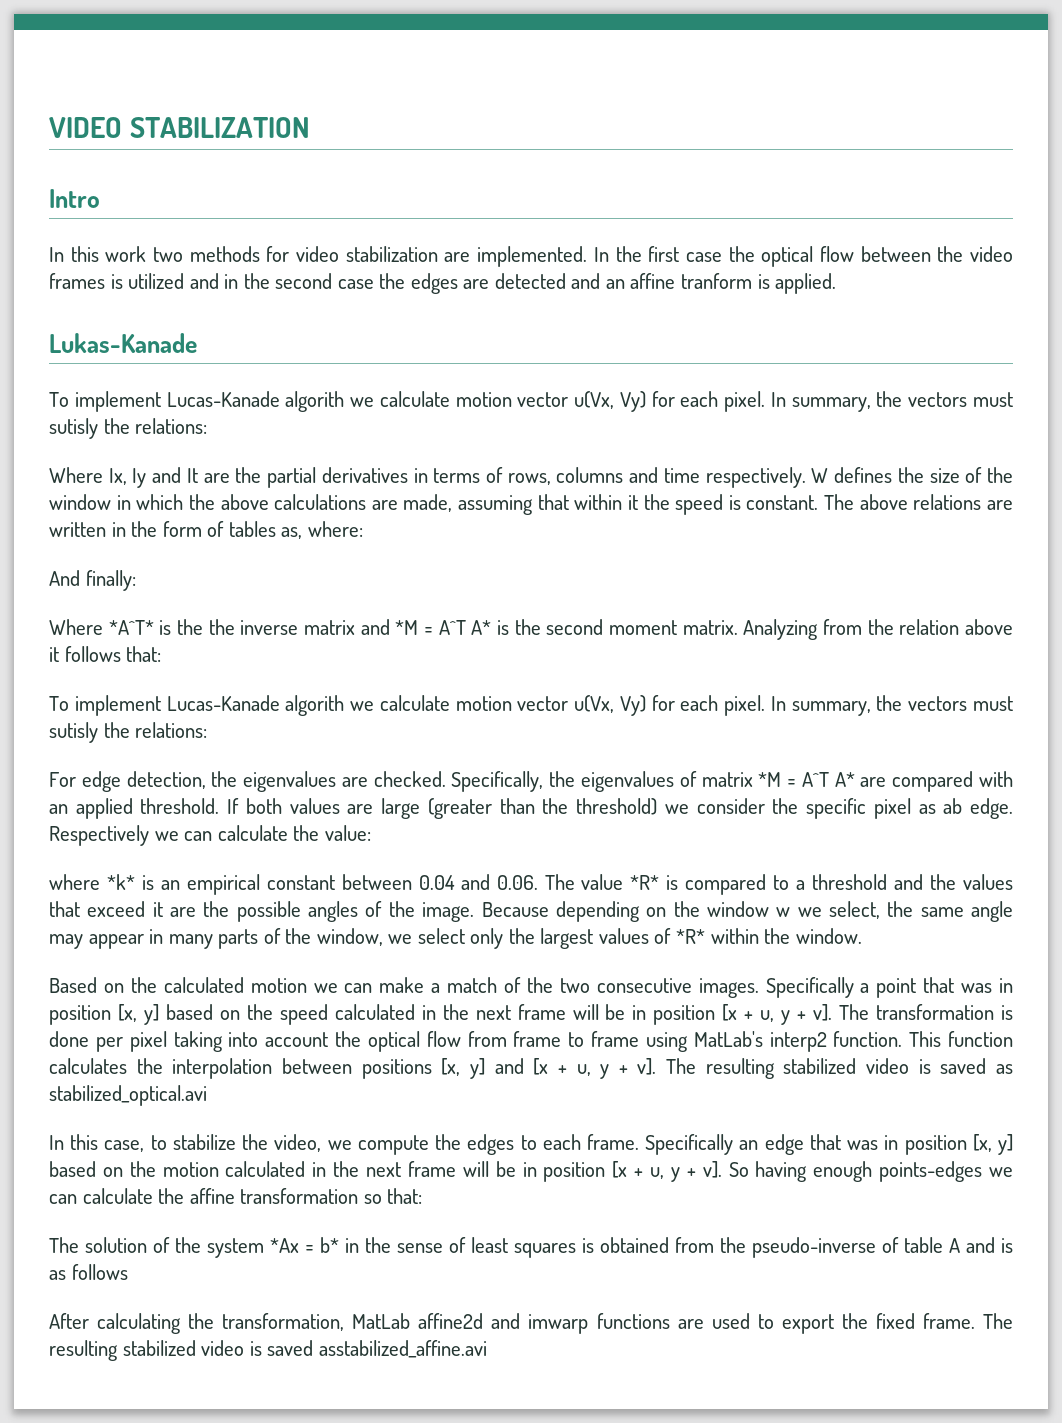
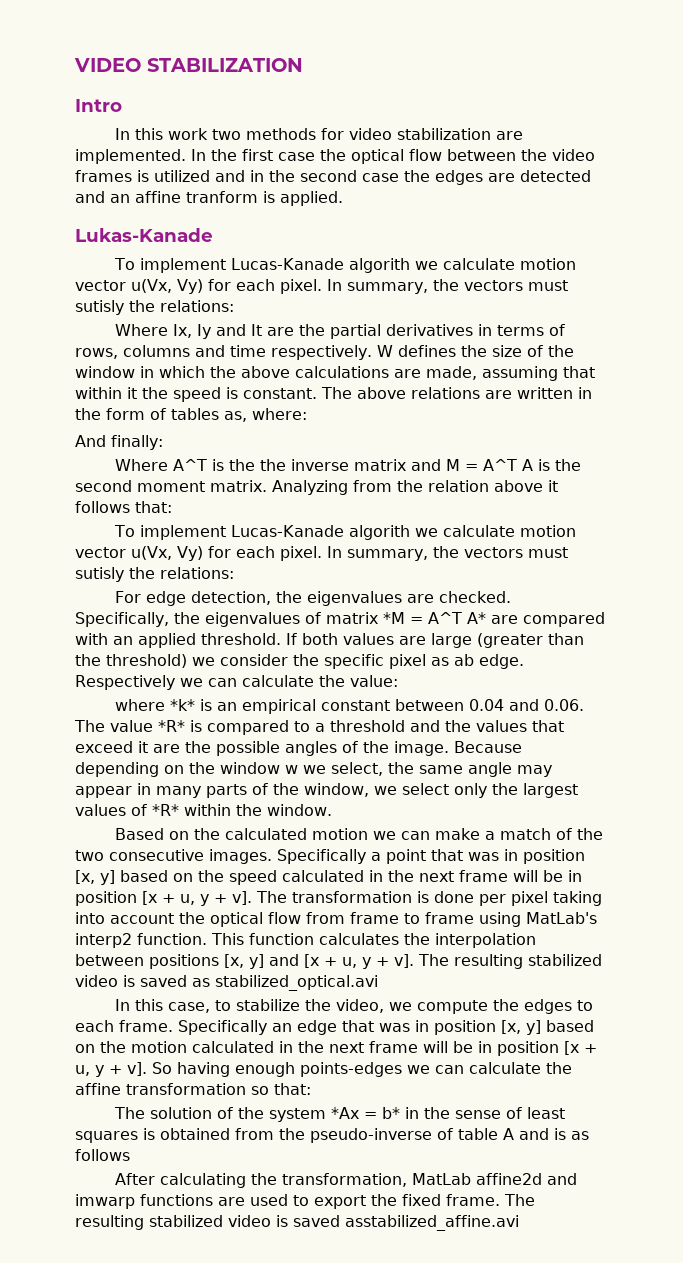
[108,620,154,635] *A^T* -> [172,459,207,471] A^T
[395,620,492,635] *M = A^T A* -> [445,459,533,471] M = A^T A

